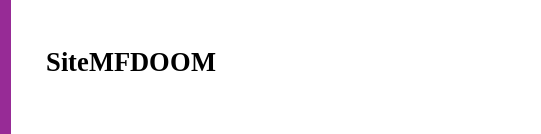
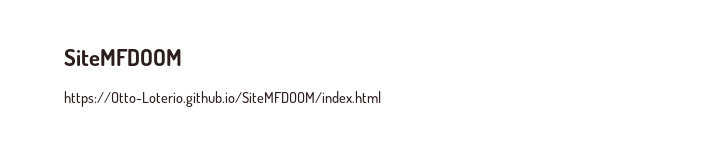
(216, 61) none -> [64,91,381,107] // https://Otto-Loterio.github.io/SiteMFDOOM/index.html

